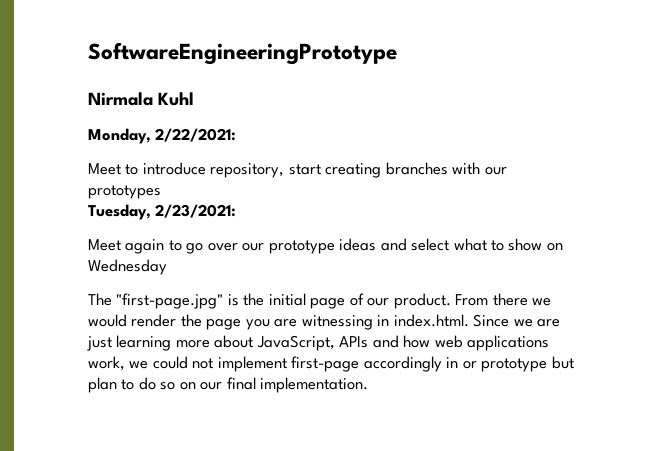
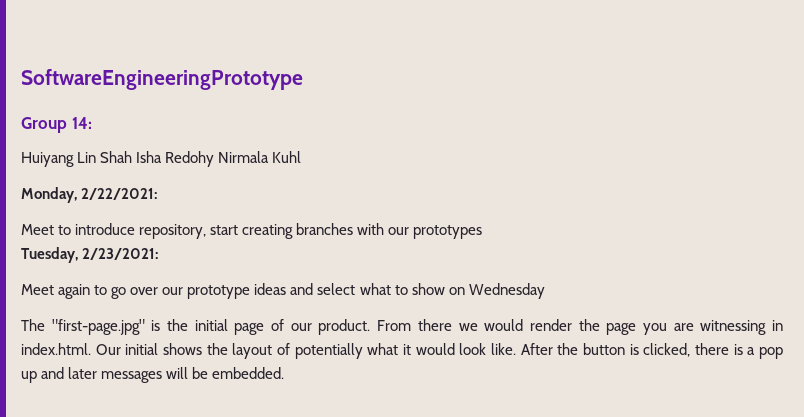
(397, 53) none -> [21,117,92,133] [21,151,215,167] Group 14: // Huiyang Lin Shah Isha Redohy
[473,314,561,327] [87,335,550,351] [88,356,574,372] [88,377,369,393] Since we are just learning more about JavaScript, APIs and how web applications work, we could not implement first-page accordingly in or prototype but plan to do so on our final implementation. -> [95,343,783,359] [21,367,285,383] Our initial shows the layout of potentially what it would look like. After the button is clicked, there is a pop up and later messages will be embedded.

